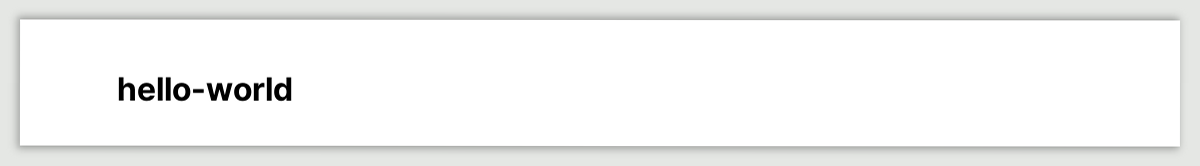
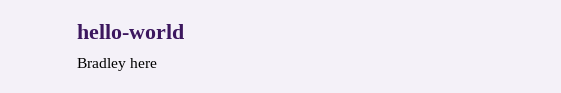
(294, 89) none -> [77,58,158,71] // Bradley here

